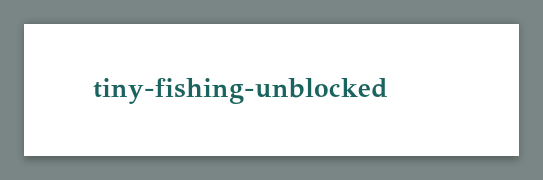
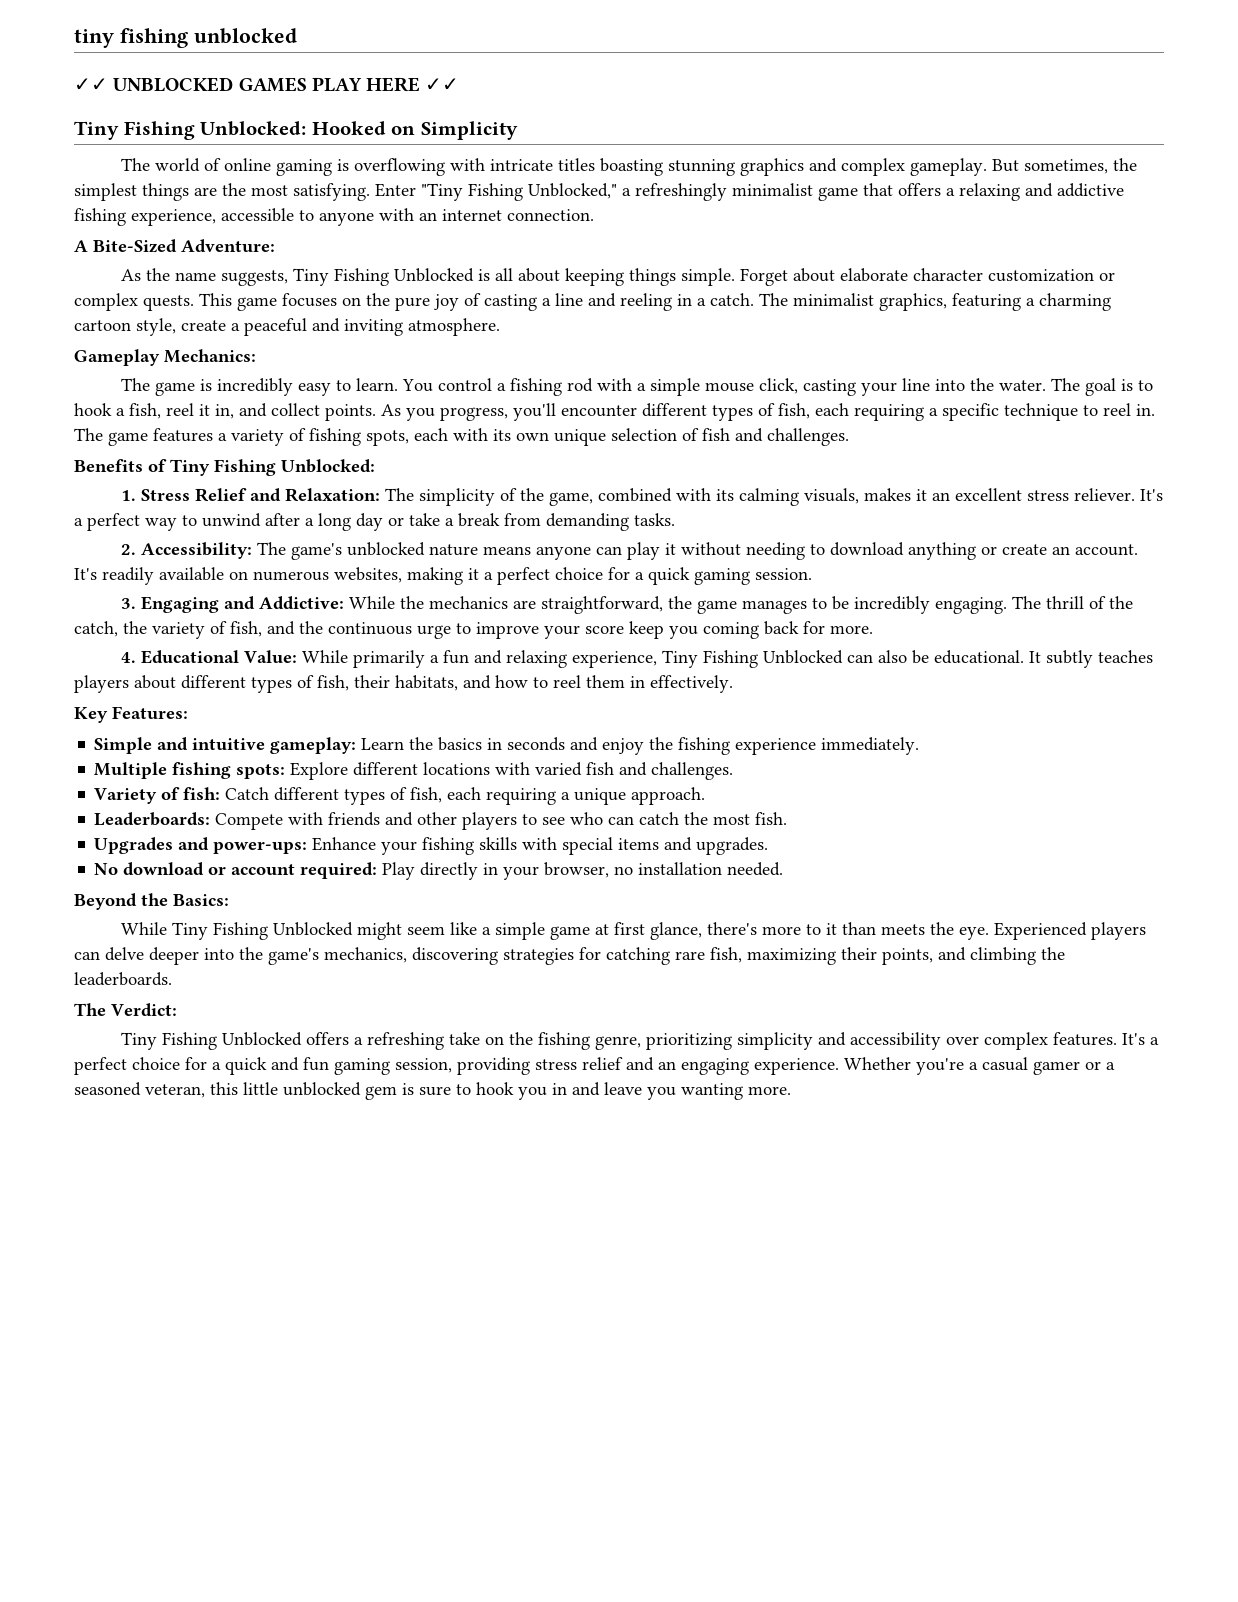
[93,78,388,104] tiny-fishing-unblocked -> [74,28,297,48] [74,77,460,92] [74,121,518,140] [121,158,1138,176] [74,183,1124,201] [74,208,594,226] [74,239,275,253] [121,268,1116,286] [74,293,1111,311] [74,318,500,336] [74,349,256,366] [121,378,1154,396] [74,403,1155,421] [74,428,849,446] [74,459,375,476] [121,488,1164,506] [74,513,675,531] [121,542,1139,560] [74,567,812,585] [121,596,1134,614] [74,621,873,639] [121,650,1154,668] [74,675,733,693] [74,706,188,723] [94,737,920,755] [94,762,734,780] [94,787,706,805] [94,812,788,830] [94,837,769,855] [94,862,784,880] [74,893,229,910] [121,922,1147,940] [74,947,1065,965] [74,972,172,986] [74,1003,177,1017] [121,1032,1160,1050] [74,1057,1115,1075] [74,1082,791,1100] tiny fishing unblocked // ✓✓ UNBLOCKED GAMES PLAY HERE ✓✓ // Tiny Fishing Unblocked: Hooked on Simplicity // The world of online gaming is overflowing with intricate titles boasting stunning graphics and complex gameplay. But sometimes, the simplest things are the most satisfying. Enter "Tiny Fishing Unblocked," a refreshingly minimalist game that offers a relaxing and addictive fishing experience, accessible to anyone with an internet connection. // A Bite-Sized Adventure: // As the name suggests, Tiny Fishing Unblocked is all about keeping things simple. Forget about elaborate character customization or complex quests. This game focuses on the pure joy of casting a line and reeling in a catch. The minimalist graphics, featuring a charming cartoon style, create a peaceful and inviting atmosphere. // Gameplay Mechanics: // The game is incredibly easy to learn. You control a fishing rod with a simple mouse click, casting your line into the water. The goal is to hook a fish, reel it in, and collect points. As you progress, you'll encounter different types of fish, each requiring a specific technique to reel in. The game features a variety of fishing spots, each with its own unique selection of fish and challenges. // Benefits of Tiny Fishing Unblocked: // 1. Stress Relief and Relaxation: The simplicity of the game, combined with its calming visuals, makes it an excellent stress reliever. It's a perfect way to unwind after a long day or take a break from demanding tasks. // 2. Accessibility: The game's unblocked nature means anyone can play it without needing to download anything or create an account. It's readily available on numerous websites, making it a perfect choice for a quick gaming session. // 3. Engaging and Addictive: While the mechanics are straightforward, the game manages to be incredibly engaging. The thrill of the catch, the variety of fish, and the continuous urge to improve your score keep you coming back for more. // 4. Educational Value: While primarily a fun and relaxing experience, Tiny Fishing Unblocked can also be educational. It subtly teaches players about different types of fish, their habitats, and how to reel them in effectively. // Key Features: // Simple and intuitive gameplay: Learn the basics in seconds and enjoy the fishing experience immediately. // Multiple fishing spots: Explore different locations with varied fish and challenges. // Variety of fish: Catch different types of fish, each requiring a unique approach. // Leaderboards: Compete with friends and other players to see who can catch the most fish. // Upgrades and power-ups: Enhance your fishing skills with special items and upgrades. // No download or account required: Play directly in your browser, no installation needed. // Beyond the Basics: // While Tiny Fishing Unblocked might seem like a simple game at first glance, there's more to it than meets the eye. Experienced players can delve deeper into the game's mechanics, discovering strategies for catching rare fish, maximizing their points, and climbing the leaderboards. // The Verdict: // Tiny Fishing Unblocked offers a refreshing take on the fishing genre, prioritizing simplicity and accessibility over complex features. It's a perfect choice for a quick and fun gaming session, providing stress relief and an engaging experience. Whether you're a casual gamer or a seasoned veteran, this little unblocked gem is sure to hook you in and leave you wanting more.

